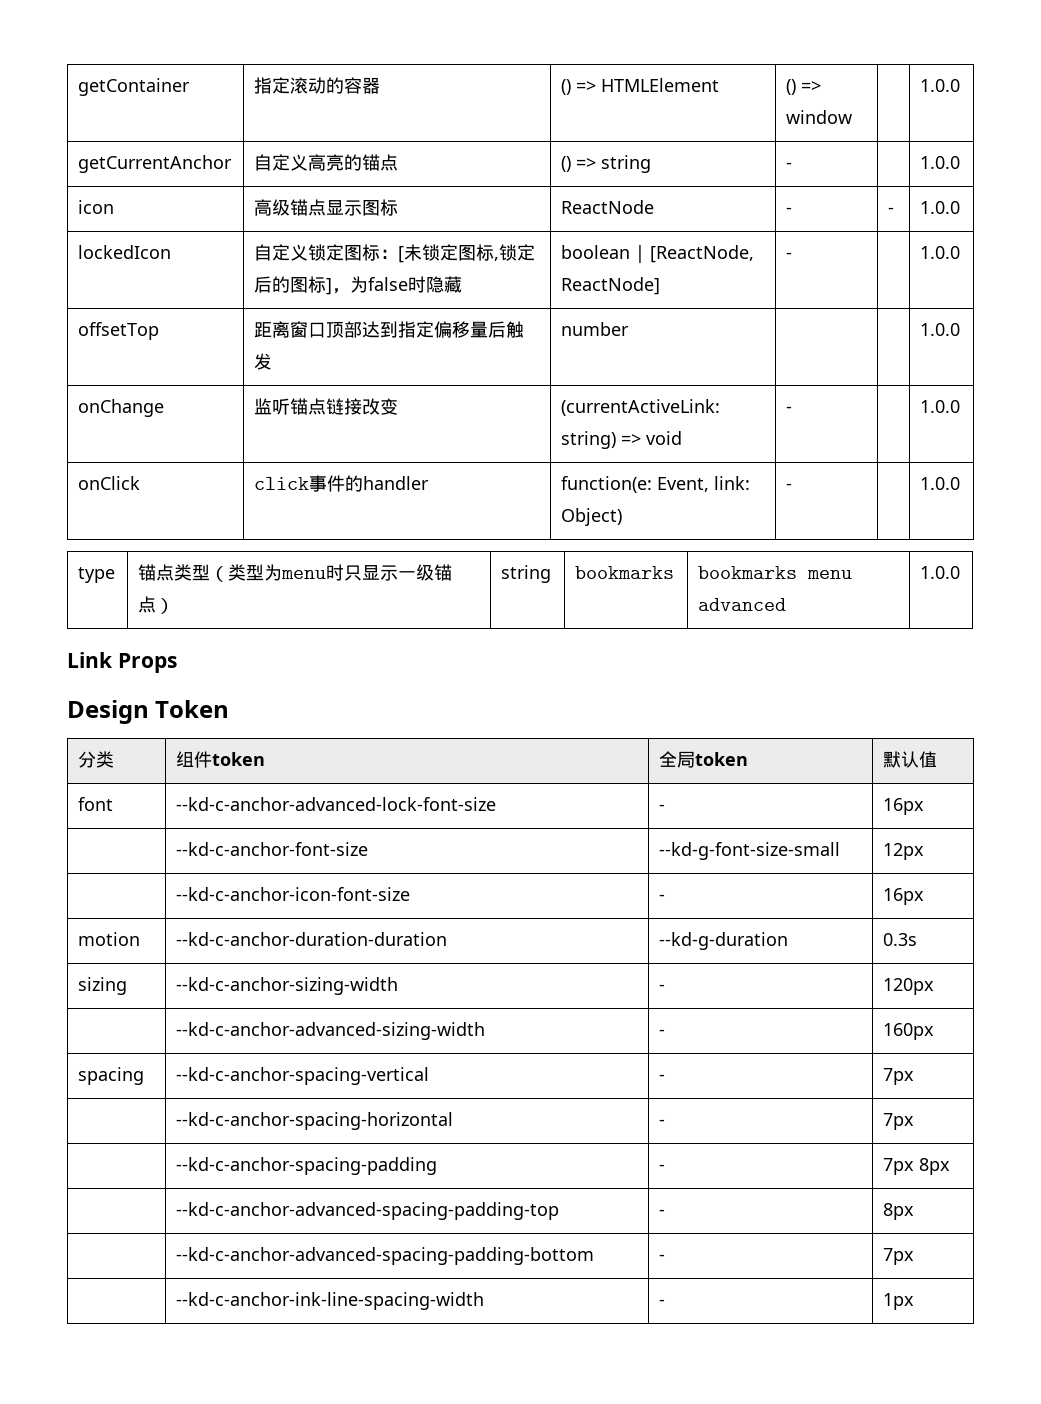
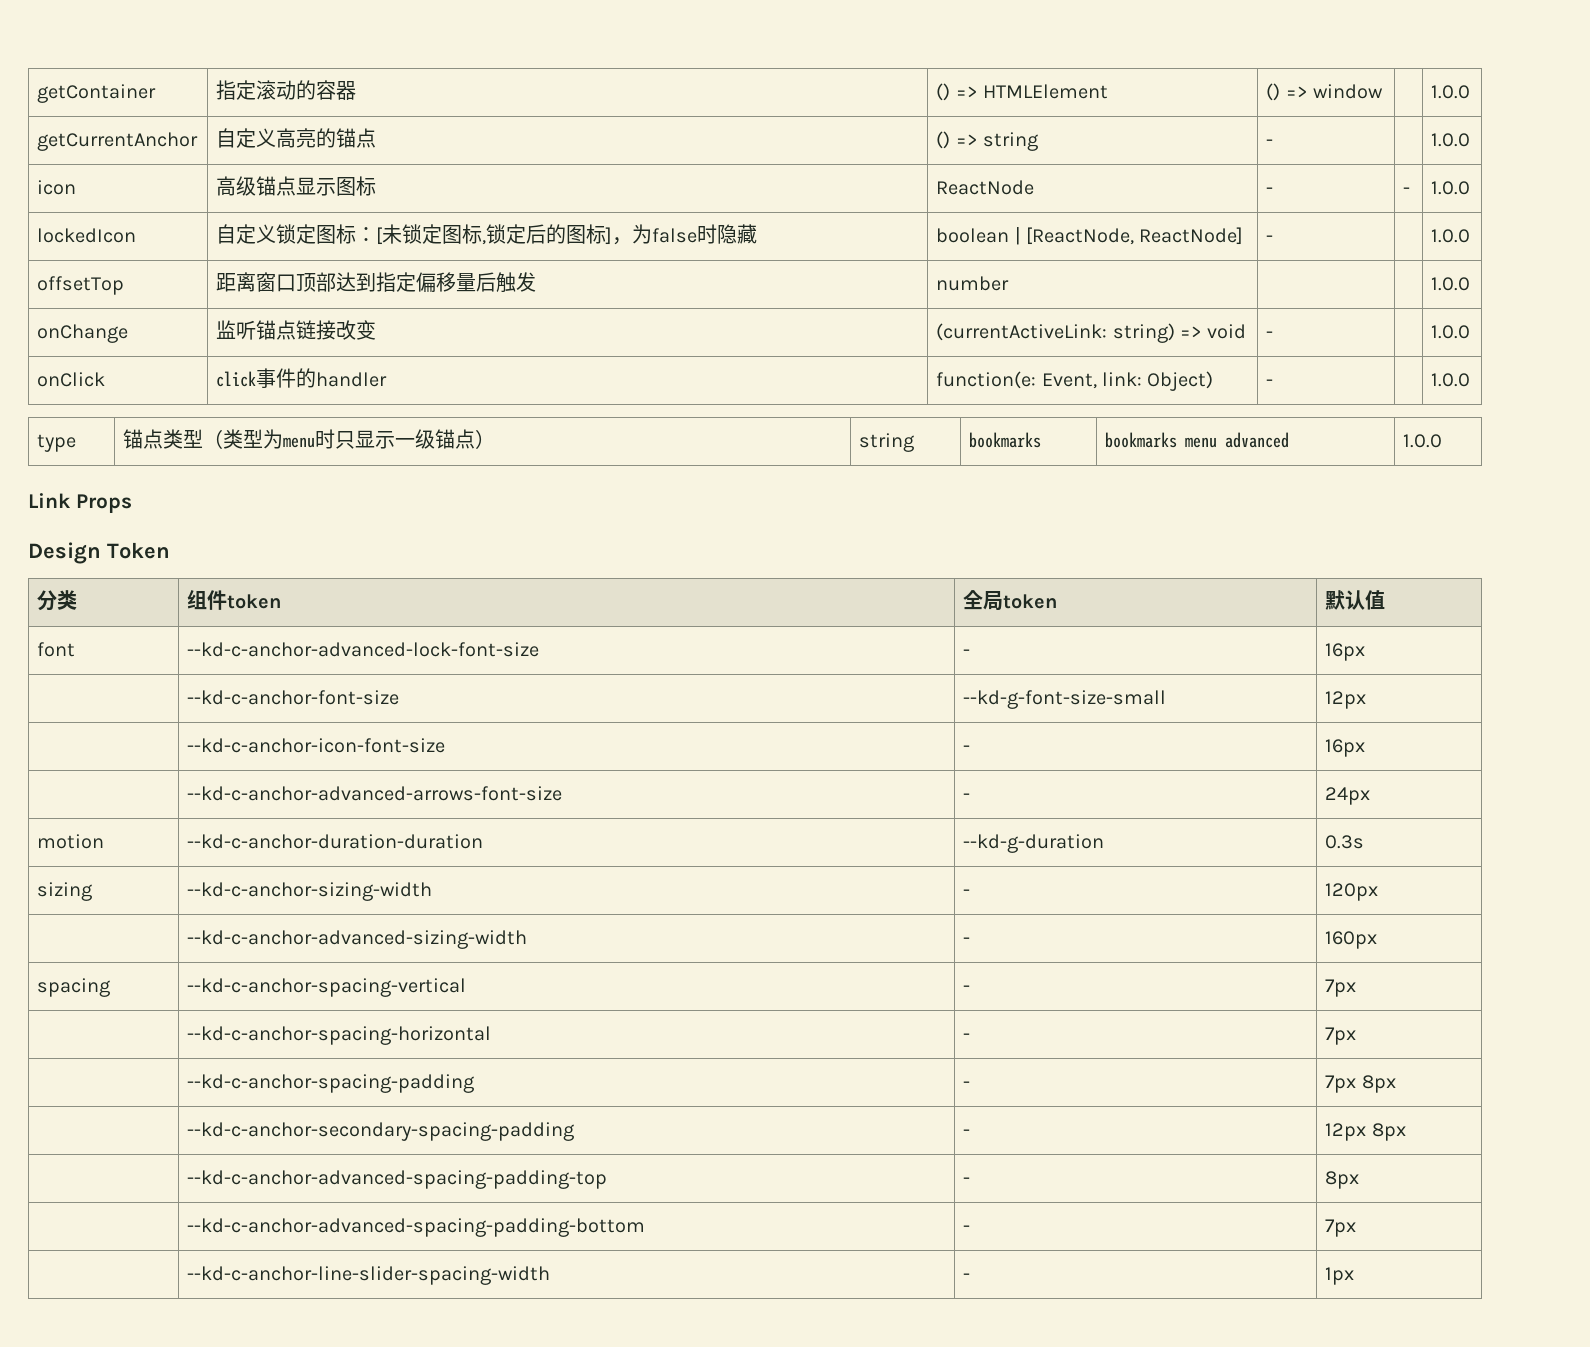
(925, 896) none -> [187,786,563,801] [963,793,971,800] [1325,787,1371,805] // | --kd-c-anchor-advanced-arrows-font-size | - | 24px
(951, 1166) none -> [187,1122,575,1141] [963,1129,971,1136] [1325,1123,1406,1141] // | --kd-c-anchor-secondary-spacing-padding | - | 12px 8px
[176,1292,485,1310] --kd-c-anchor-ink-line-spacing-width -> [187,1266,551,1285] --kd-c-anchor-line-slider-spacing-width

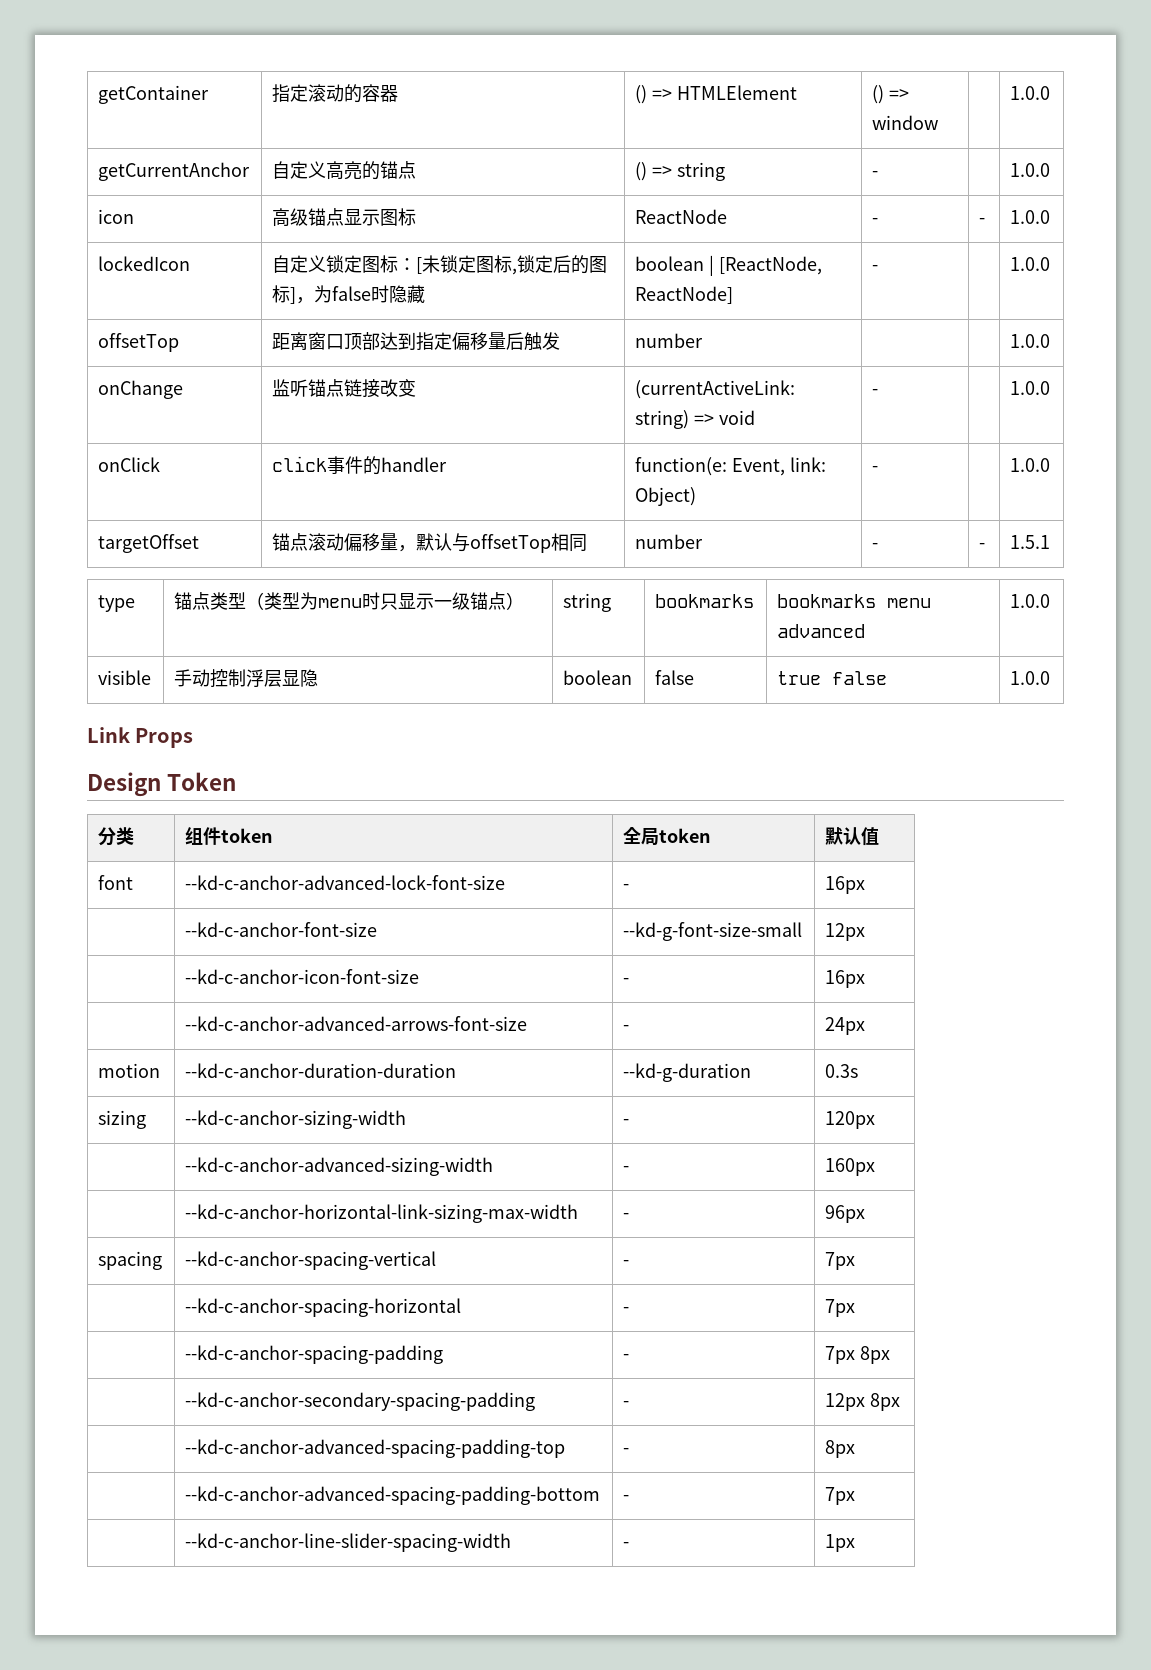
(1471, 380) none -> [98,534,200,553] [272,533,588,553] [635,534,704,549] [872,543,879,549] [979,543,986,549] [1010,535,1051,549] // targetOffset | 锚点滚动偏移量，默认与offsetTop相同 | number | - | - | 1.5.1
(1443, 441) none -> [98,670,152,685] [174,669,319,688] [563,670,633,685] [655,670,695,685] [777,671,888,685] [1010,671,1051,685] // visible | 手动控制浮层显隐 | boolean | false | true false | 1.0.0
(1378, 940) none -> [185,1204,579,1223] [623,1213,630,1219] [825,1205,866,1223] // | --kd-c-anchor-horizontal-link-sizing-max-width | - | 96px

